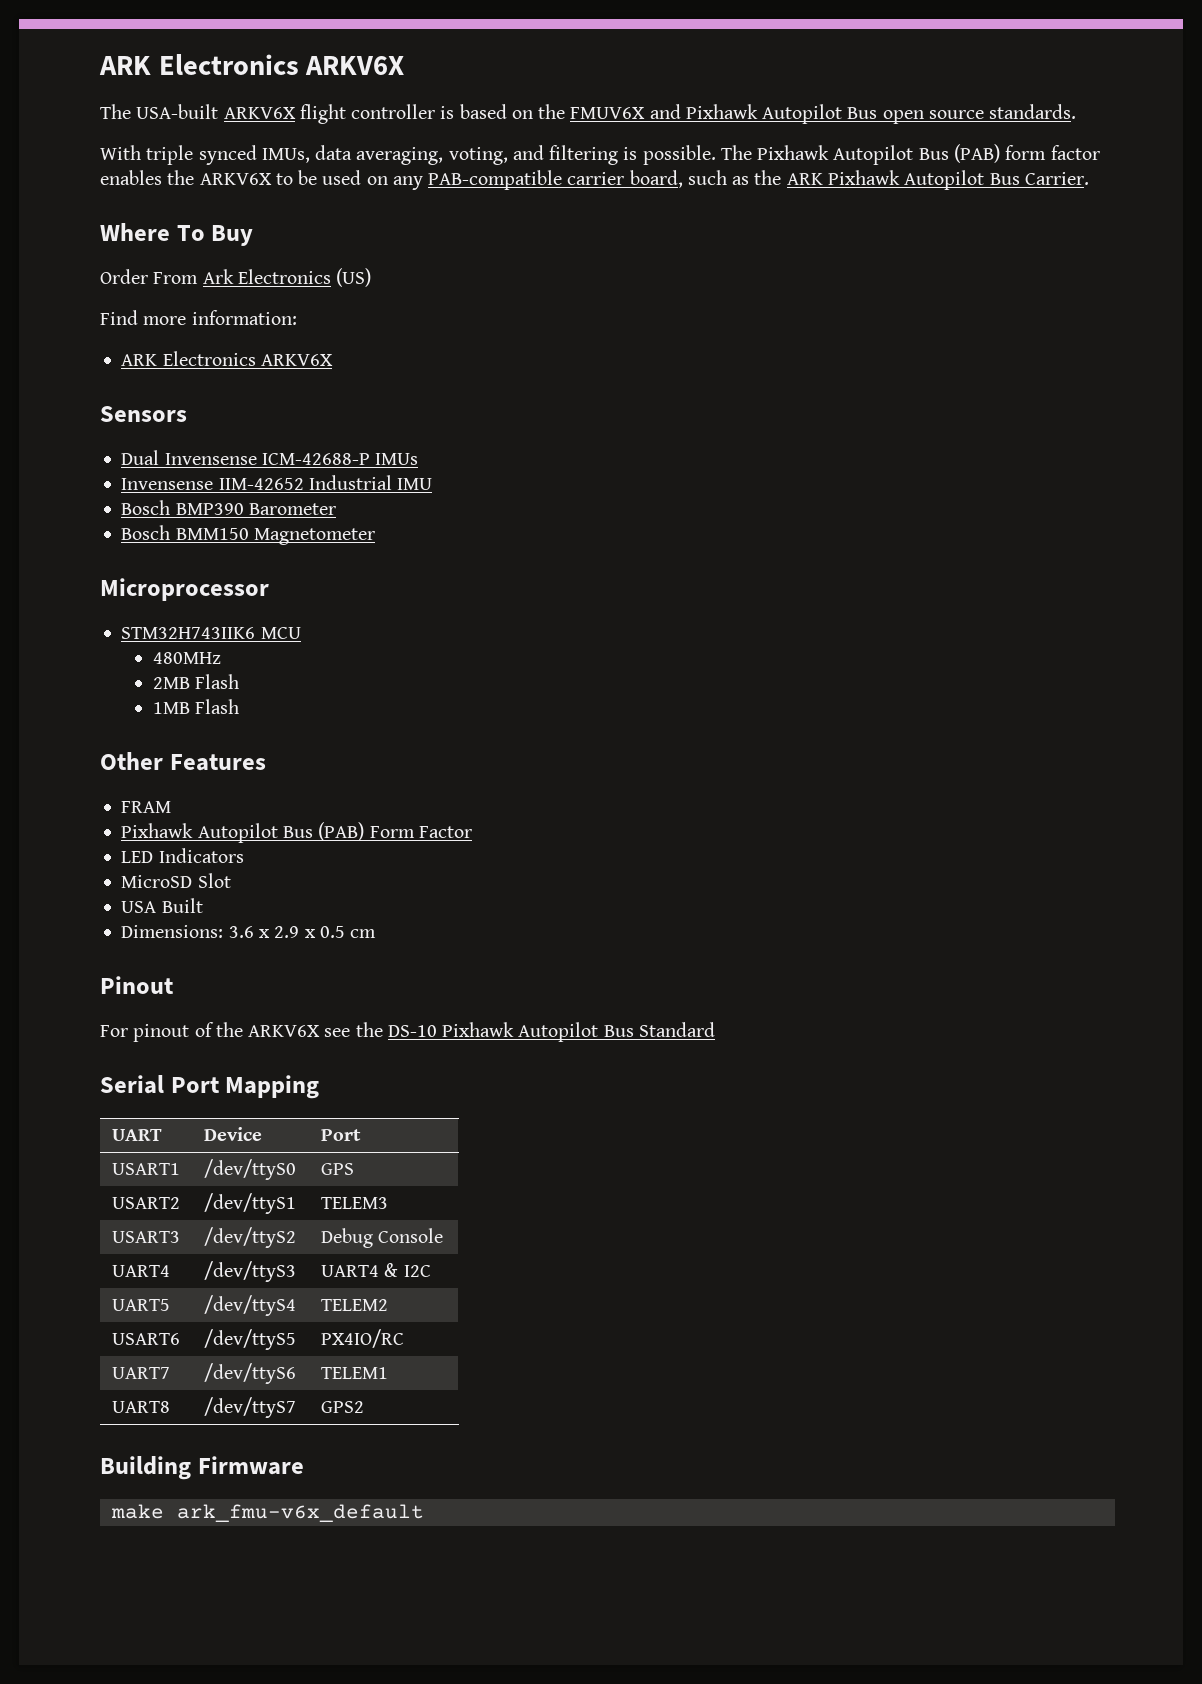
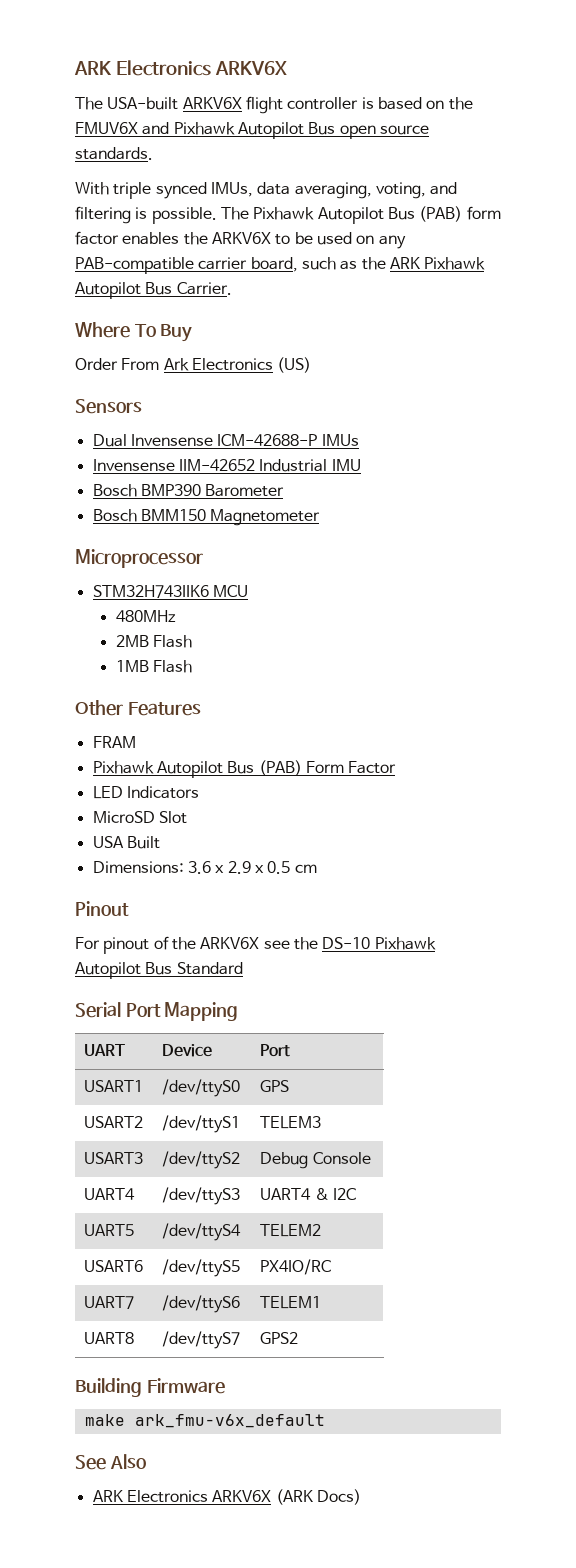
[100,310,297,325] [121,351,333,366] // Find more information: // ARK Electronics ARKV6X -> (312, 365) none
(424, 1513) none -> [75,1454,146,1470] [92,1489,361,1505] // See Also // ARK Electronics ARKV6X (ARK Docs)

